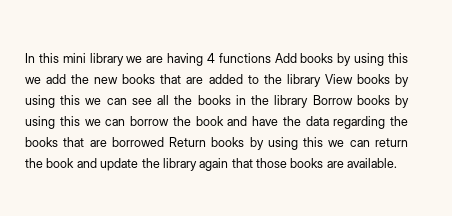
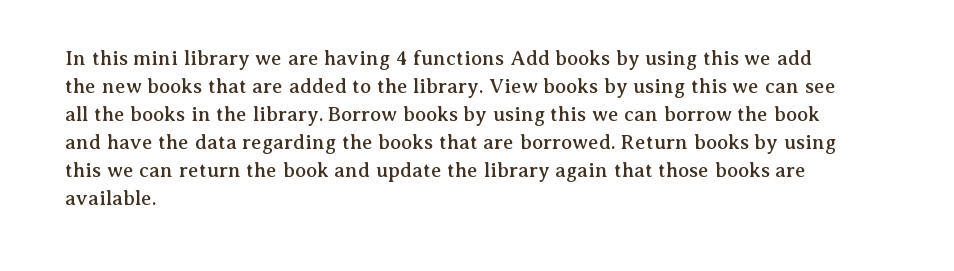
[286,74,321,87] library -> [413,78,484,98] library.
[274,95,309,108] library -> [252,106,323,126] library.
[111,137,164,147] borrowed -> [519,134,615,149] borrowed.

